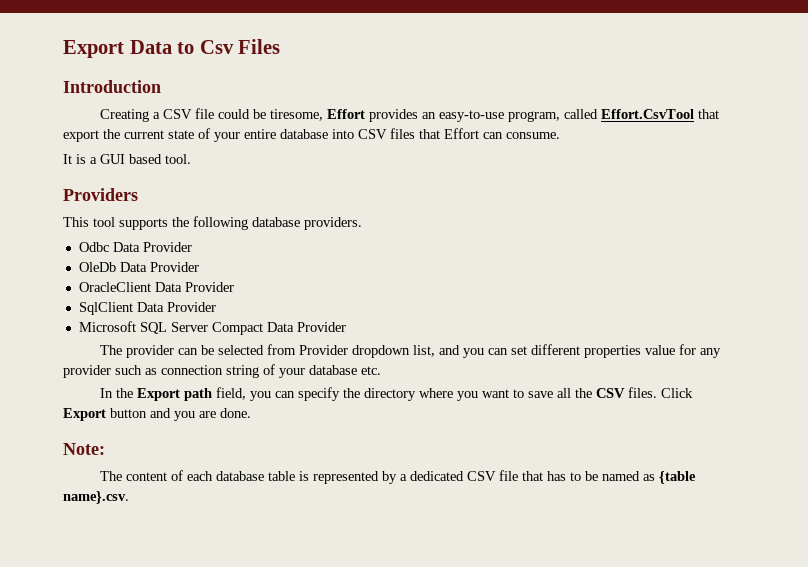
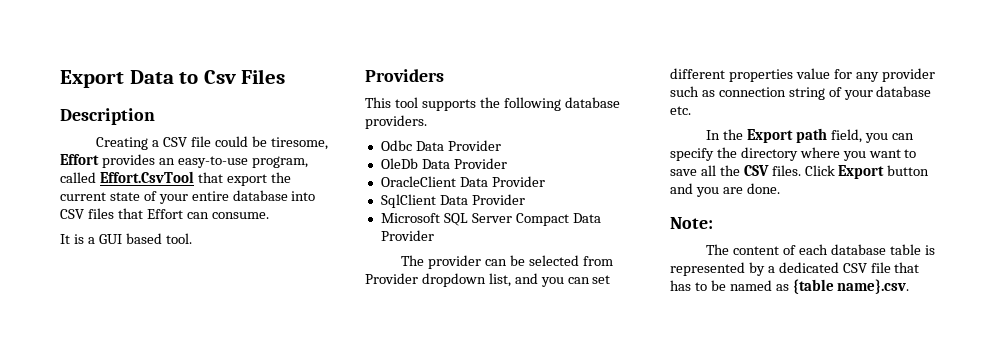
[63,80,161,93] Introduction -> [60,108,155,125] Description

